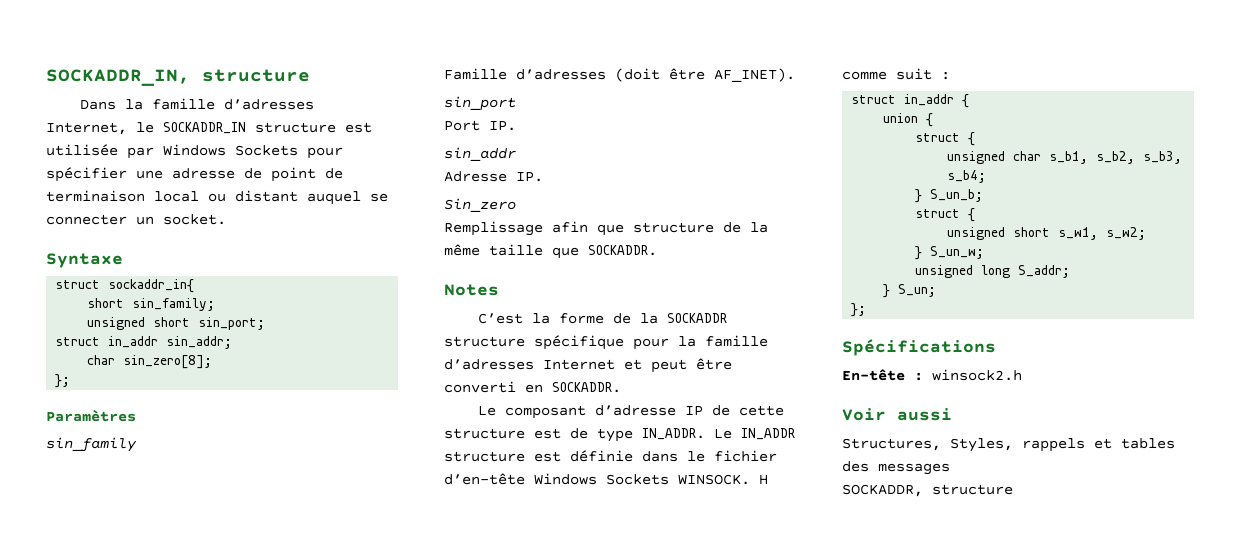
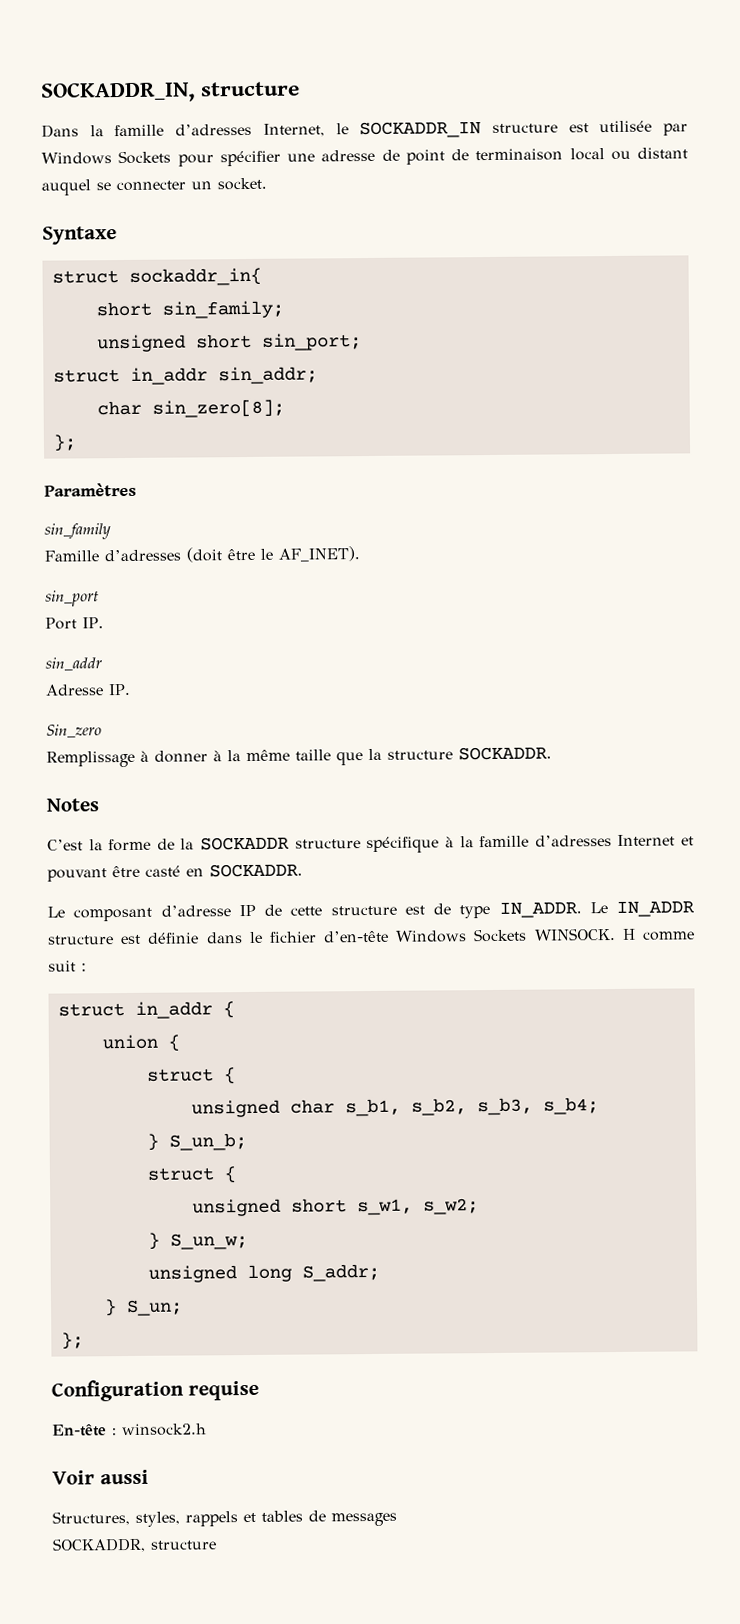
(705, 74) none -> [260,548,273,560] le
[552,221,741,236] afin que structure de -> [140,750,222,763] à donner à
(579, 253) none -> [368,748,453,761] la structure
[633,338,669,350] pour -> [444,836,454,848] à
[651,358,732,373] [444,381,516,393] peut être converti -> [47,865,181,882] pouvant être casté
[842,339,996,356] Spécifications -> [51,1379,259,1402] Configuration requise
[950,438,1013,452] Styles, -> [135,1511,180,1527] styles,
[842,461,869,472] des -> [308,1510,326,1522] de

